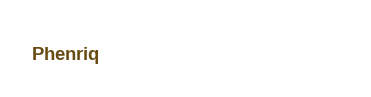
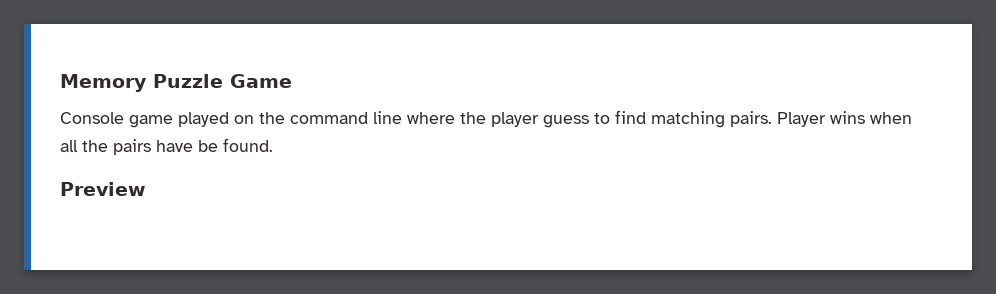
[32,47,99,64] Phenriq -> [60,74,292,92] [60,110,912,128] [60,138,273,155] [60,182,146,196] Memory Puzzle Game // Console game played on the command line where the player guess to find matching pairs. Player wins when all the pairs have be found. // Preview

